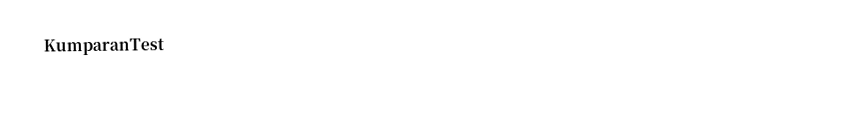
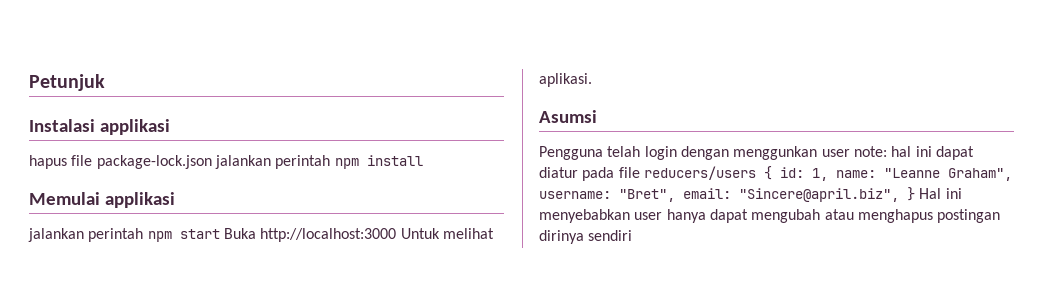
[43,38,165,56] KumparanTest -> [29,74,105,91] [29,119,170,135] [29,155,423,169] [29,192,175,208] [28,228,494,242] [539,73,592,87] [539,110,597,123] [539,146,974,160] [539,166,1012,181] [539,187,962,202] [539,209,1001,223] [539,230,633,244] Petunjuk // Instalasi applikasi // hapus file package-lock.json jalankan perintah npm install // Memulai applikasi // jalankan perintah npm start Buka http://localhost:3000 Untuk melihat aplikasi. // Asumsi // Pengguna telah login dengan menggunkan user note: hal ini dapat diatur pada file reducers/users { id: 1, name: "Leanne Graham", username: "Bret", email: "Sincere@april.biz", } Hal ini menyebabkan user hanya dapat mengubah atau menghapus postingan dirinya sendiri

